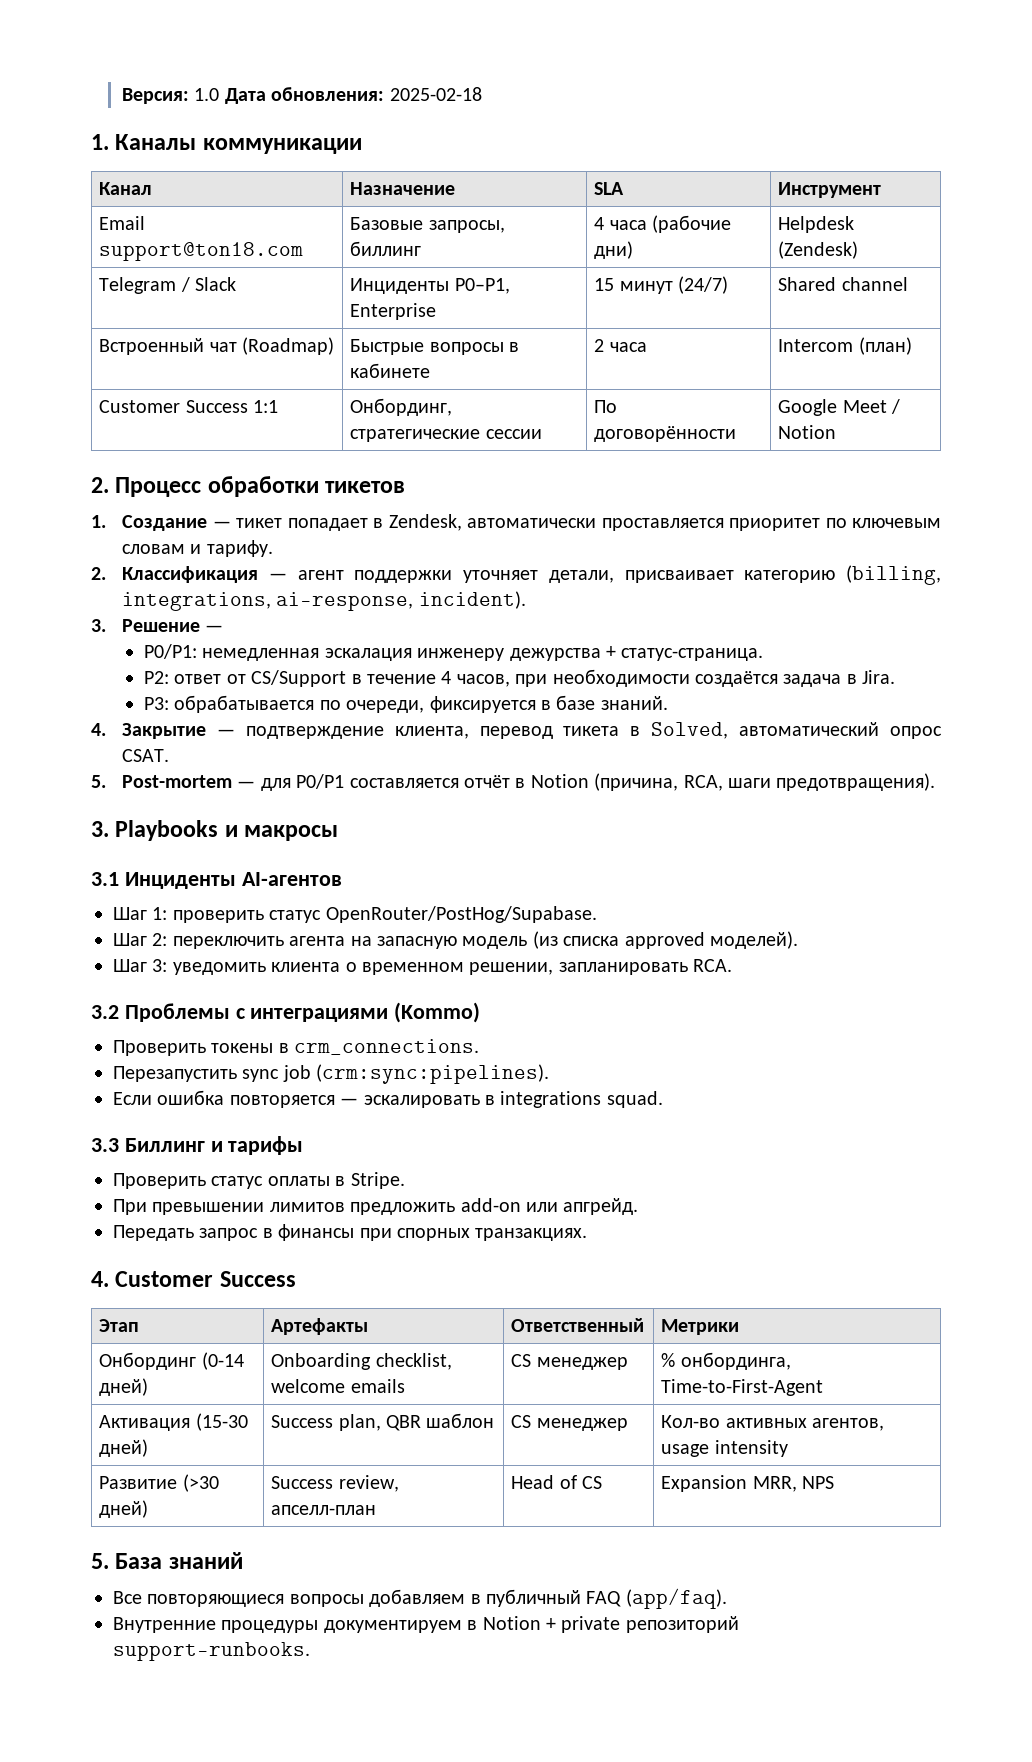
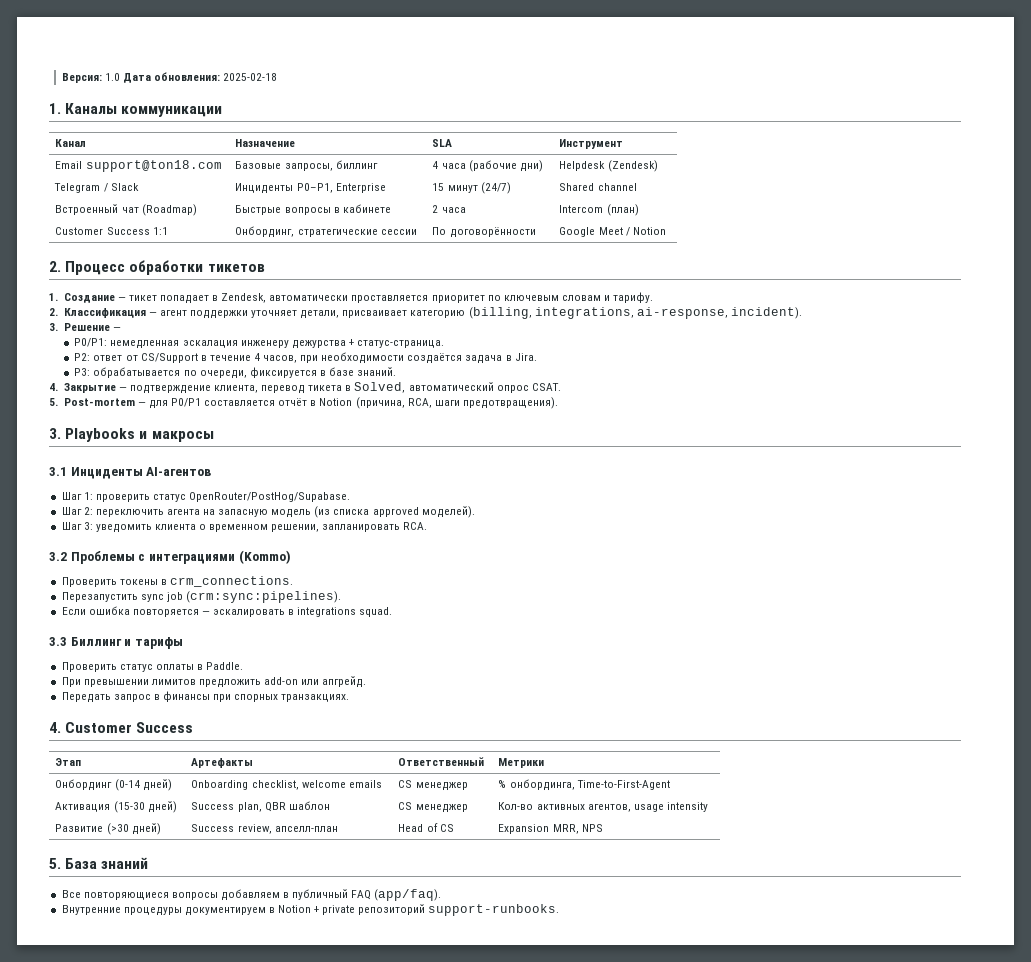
[350,1172,405,1189] Stripe. -> [206,662,244,670] Paddle.

